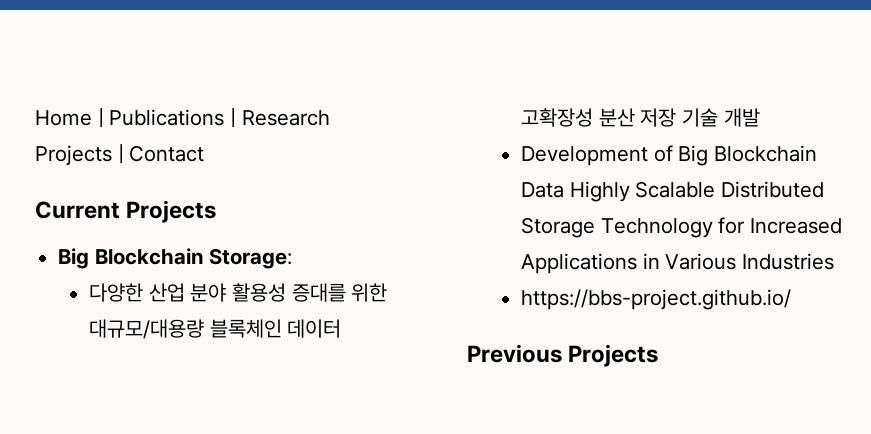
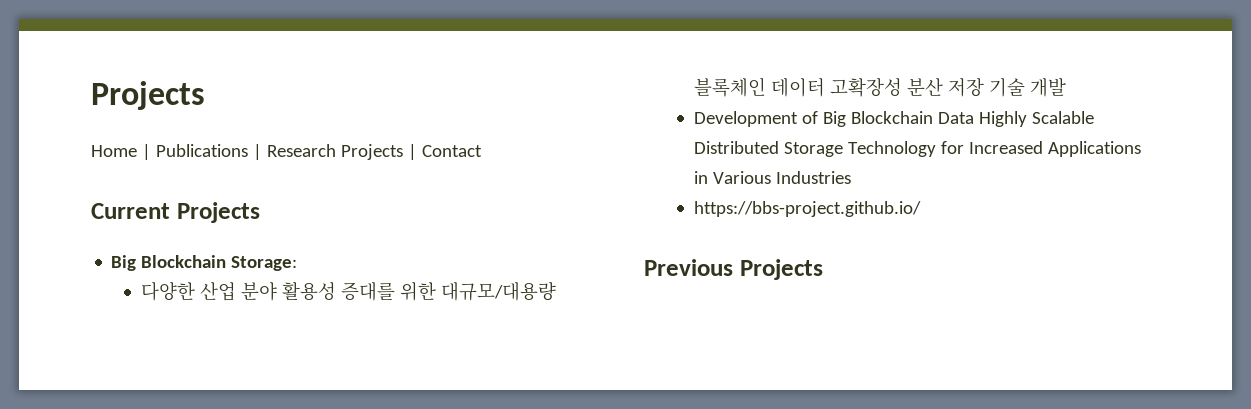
(35, 118) none -> [91,81,205,110] Projects //

